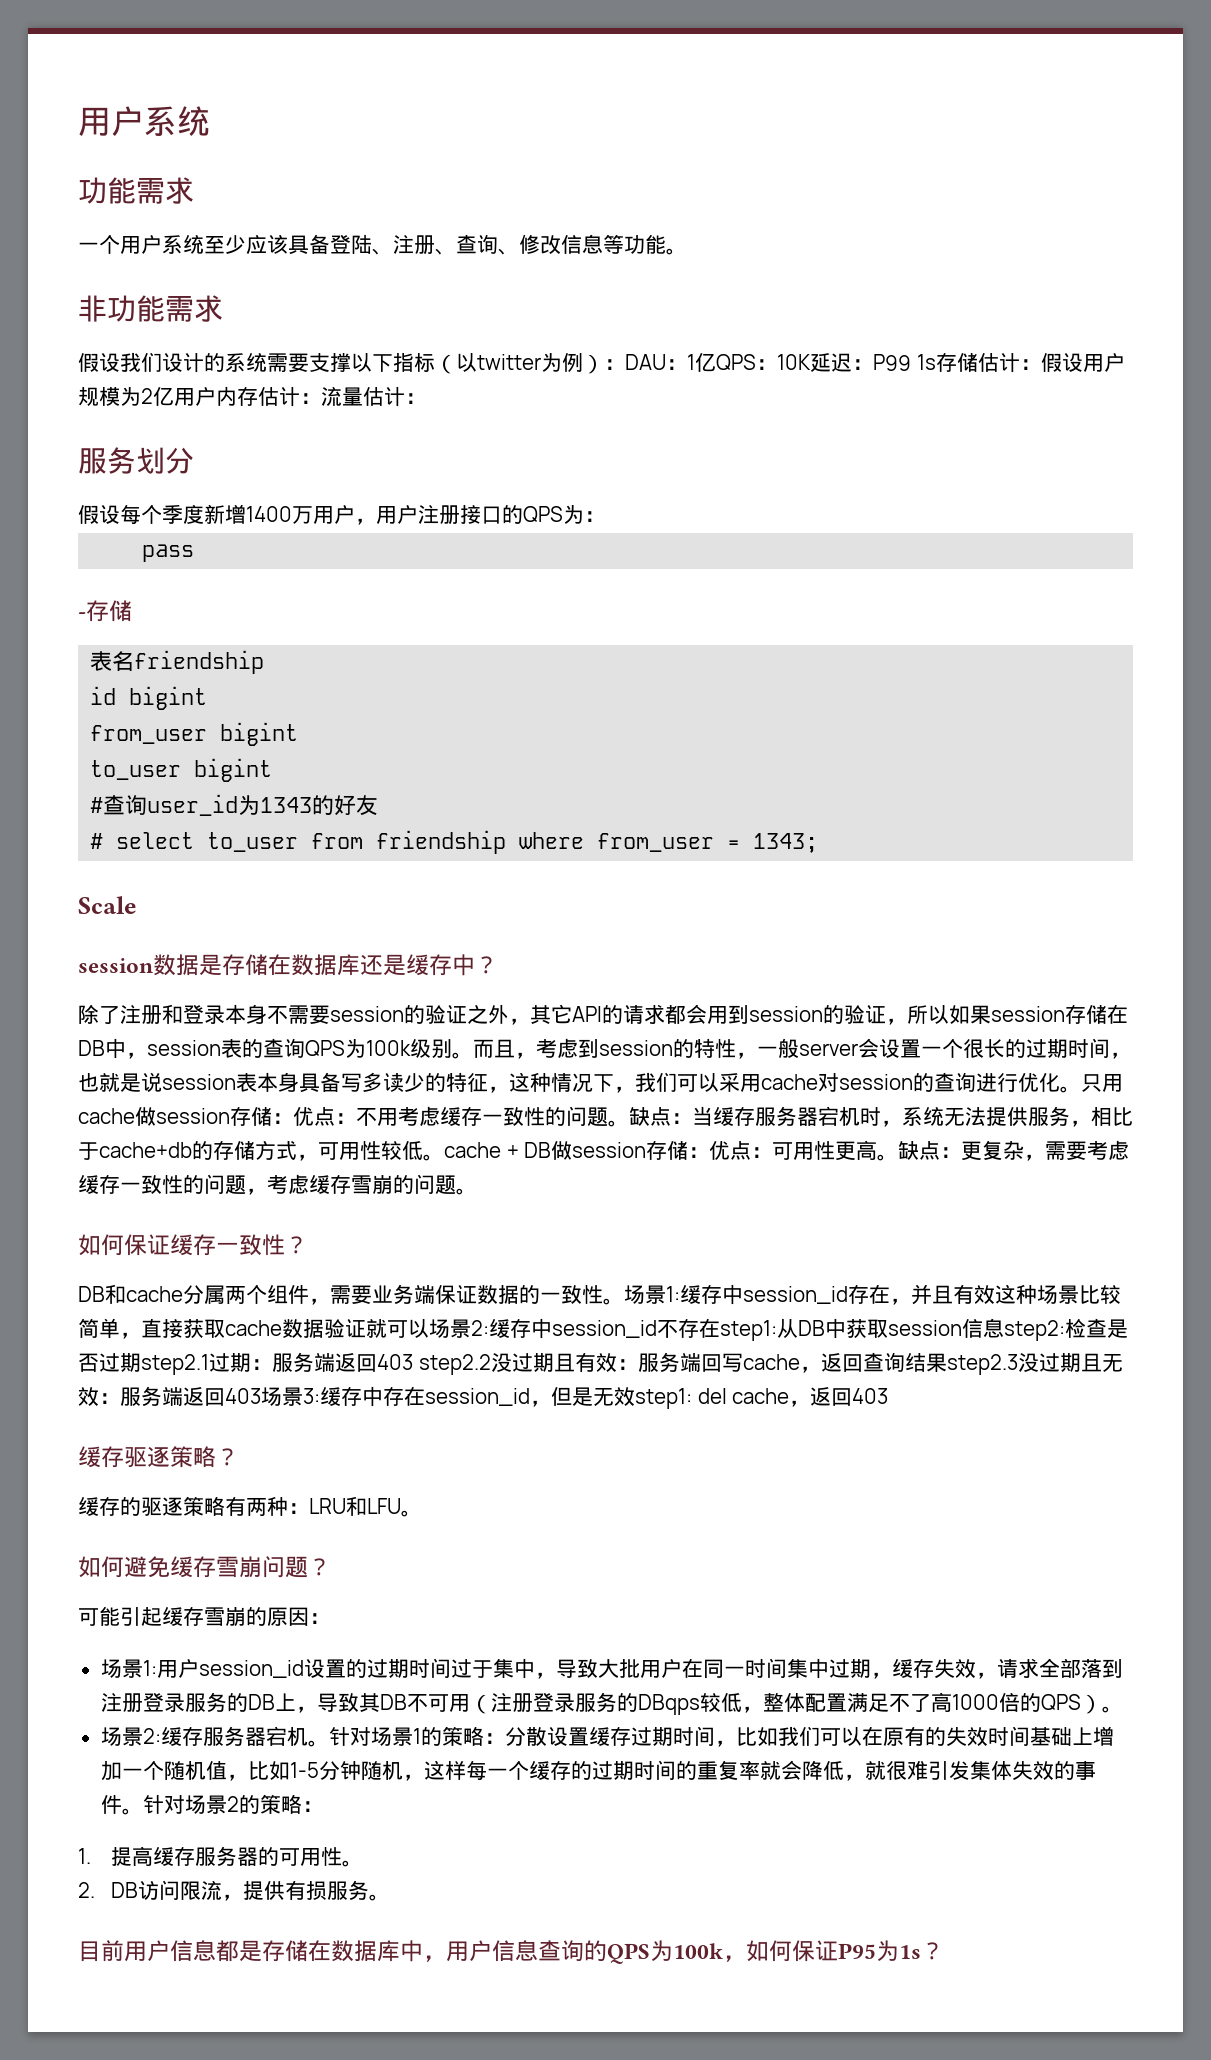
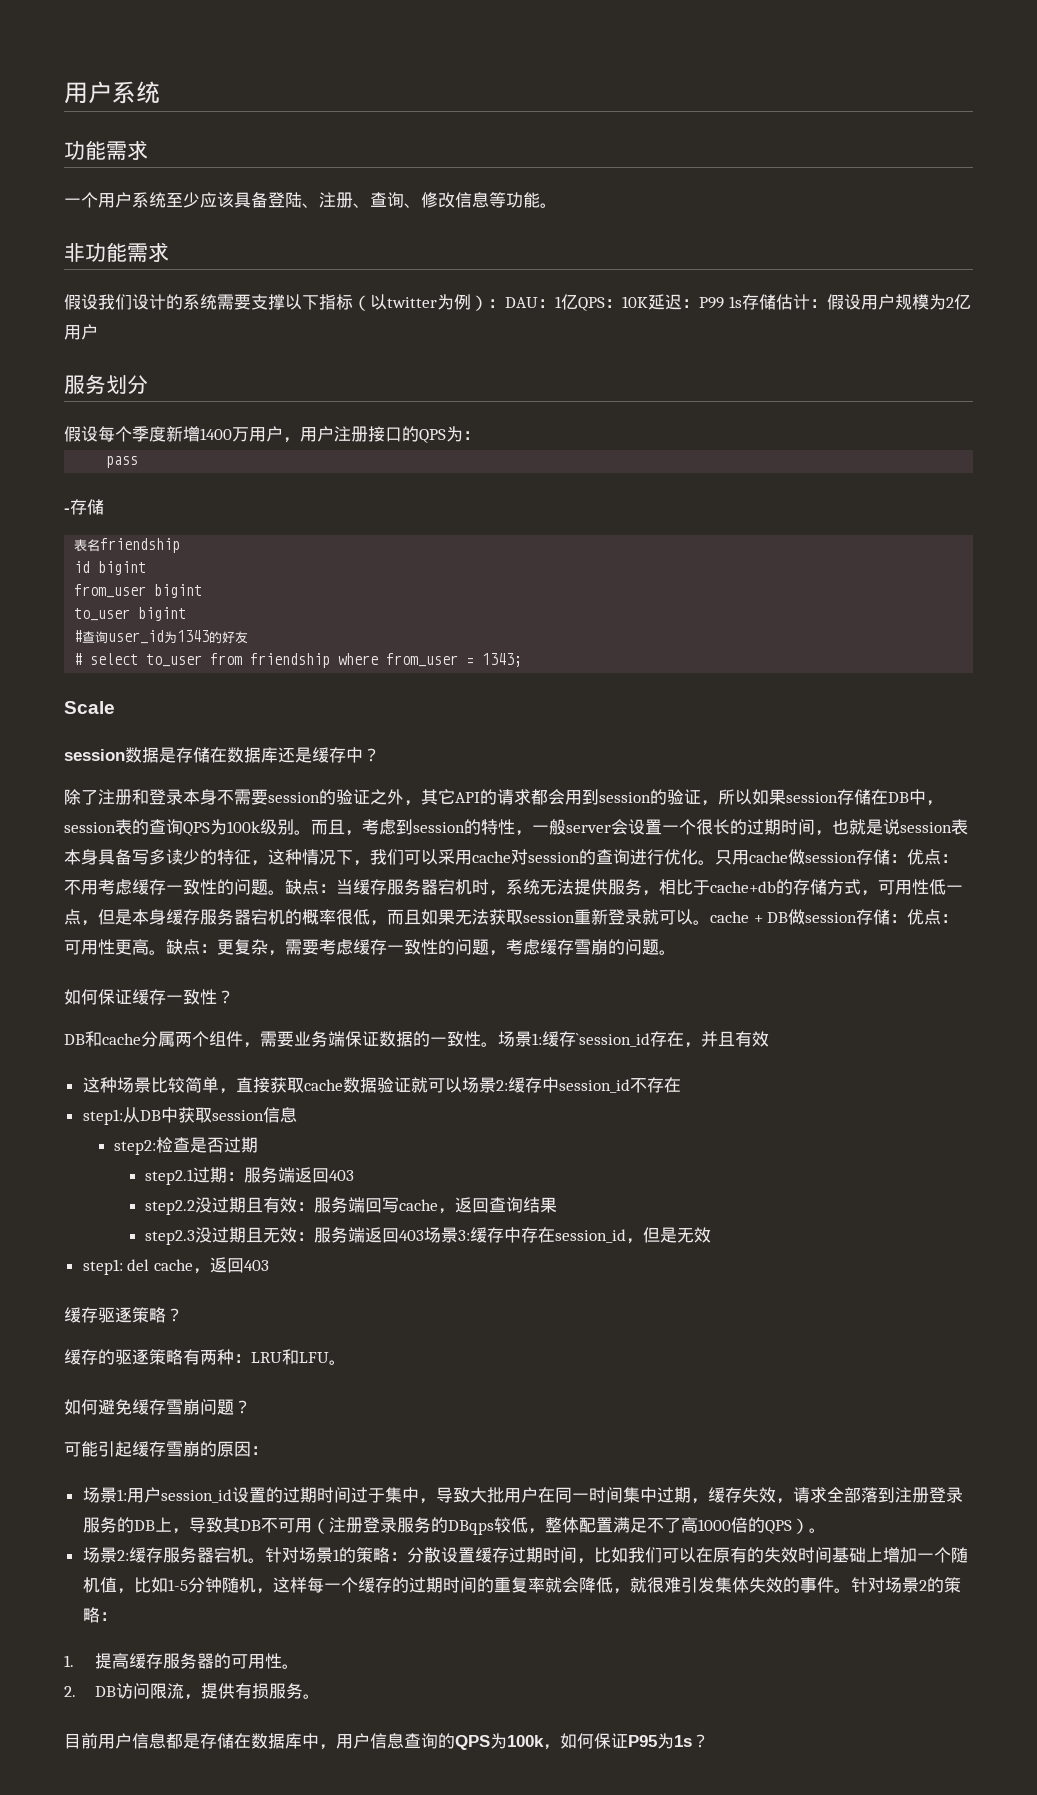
[216,386,426,407] 内存估计：流量估计： -> (98, 332) none
[381,1141,423,1160] 较低 -> [929,879,963,895] [64,909,693,926] 低一点，但是本身缓存服务器宕机的概率很低，而且如果无法获取session重新登录就可以
[722,1284,848,1305] 中session_id -> [576,1033,650,1047] `session_id
(995, 1294) none -> (769, 1039) //
(720, 1328) none -> (681, 1085) //
(1004, 1328) none -> (297, 1115) //
(141, 1362) none -> (258, 1145) //
(413, 1362) none -> (355, 1175) //
(947, 1362) none -> (558, 1205) //
(635, 1396) none -> (712, 1235) //

